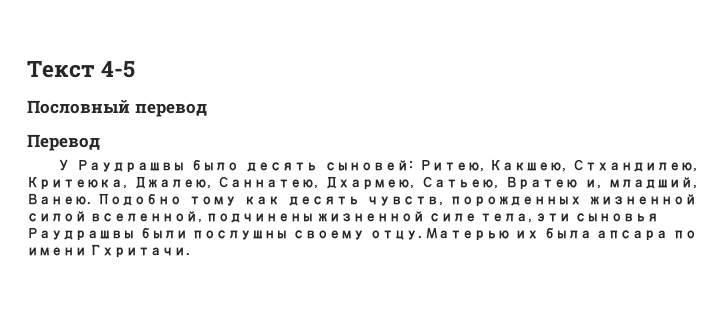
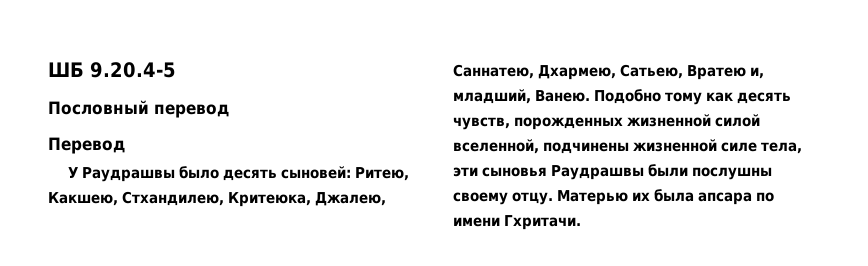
[27,61,136,78] Текст 4-5 -> [48,62,176,78] ШБ 9.20.4-5

